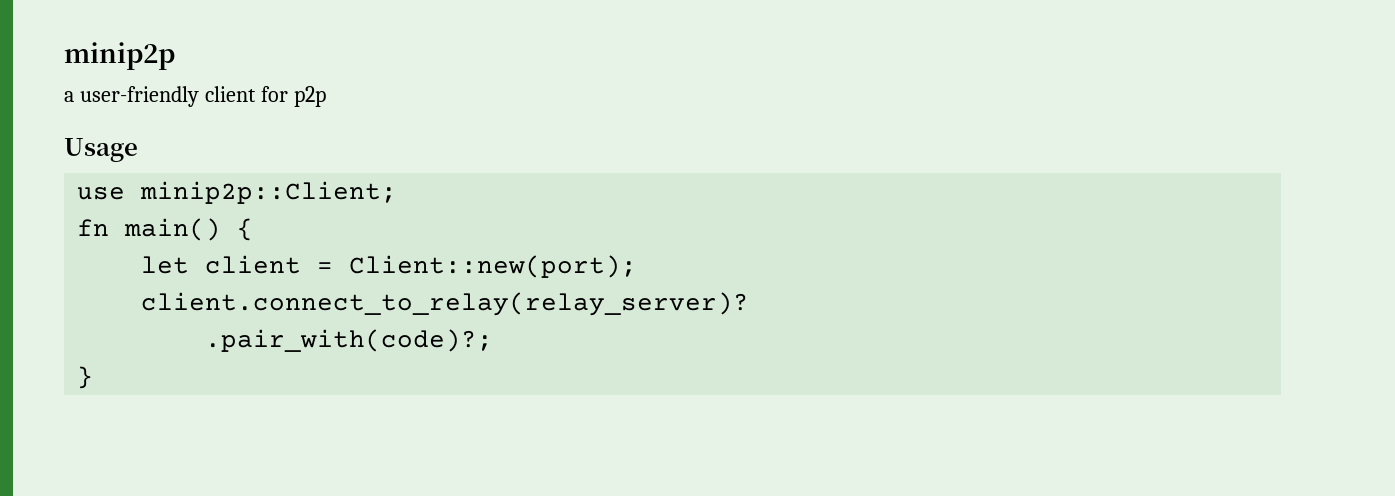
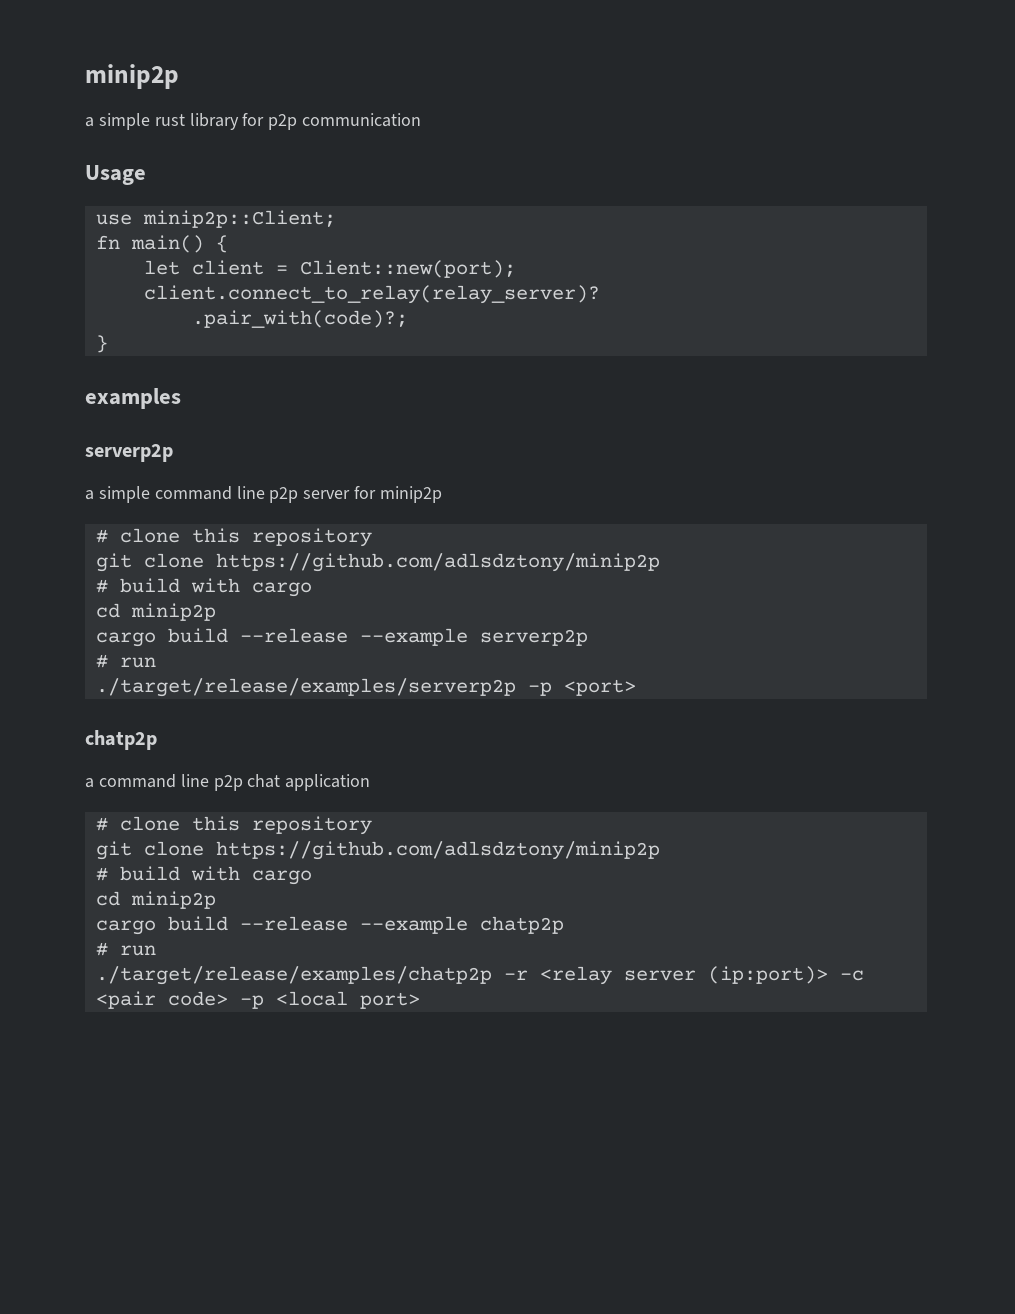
[79,86,256,107] user-friendly client -> [98,113,239,130] simple rust library
(326, 96) none -> [302,113,422,127] communication
(94, 377) none -> [85,388,181,409] [85,444,173,462] [85,486,443,503] [95,528,372,547] [95,553,660,572] [95,578,312,597] [95,603,216,621] [95,628,588,647] [95,654,156,668] [95,678,636,697] [85,730,157,750] [85,774,371,791] [95,816,372,835] [95,841,660,860] [95,866,312,885] [95,891,216,909] [95,916,564,935] [95,942,156,956] [95,966,864,985] [95,991,420,1009] // examples // serverp2p // a simple command line p2p server for minip2p // # clone this repository // git clone https://github.com/adlsdztony/minip2p // # build with cargo // cd minip2p // cargo build --release --example serverp2p // # run // ./target/release/examples/serverp2p -p <port> // chatp2p // a command line p2p chat application // # clone this repository // git clone https://github.com/adlsdztony/minip2p // # build with cargo // cd minip2p // cargo build --release --example chatp2p // # run // ./target/release/examples/chatp2p -r <relay server (ip:port)> -c <pair code> -p <local port>

